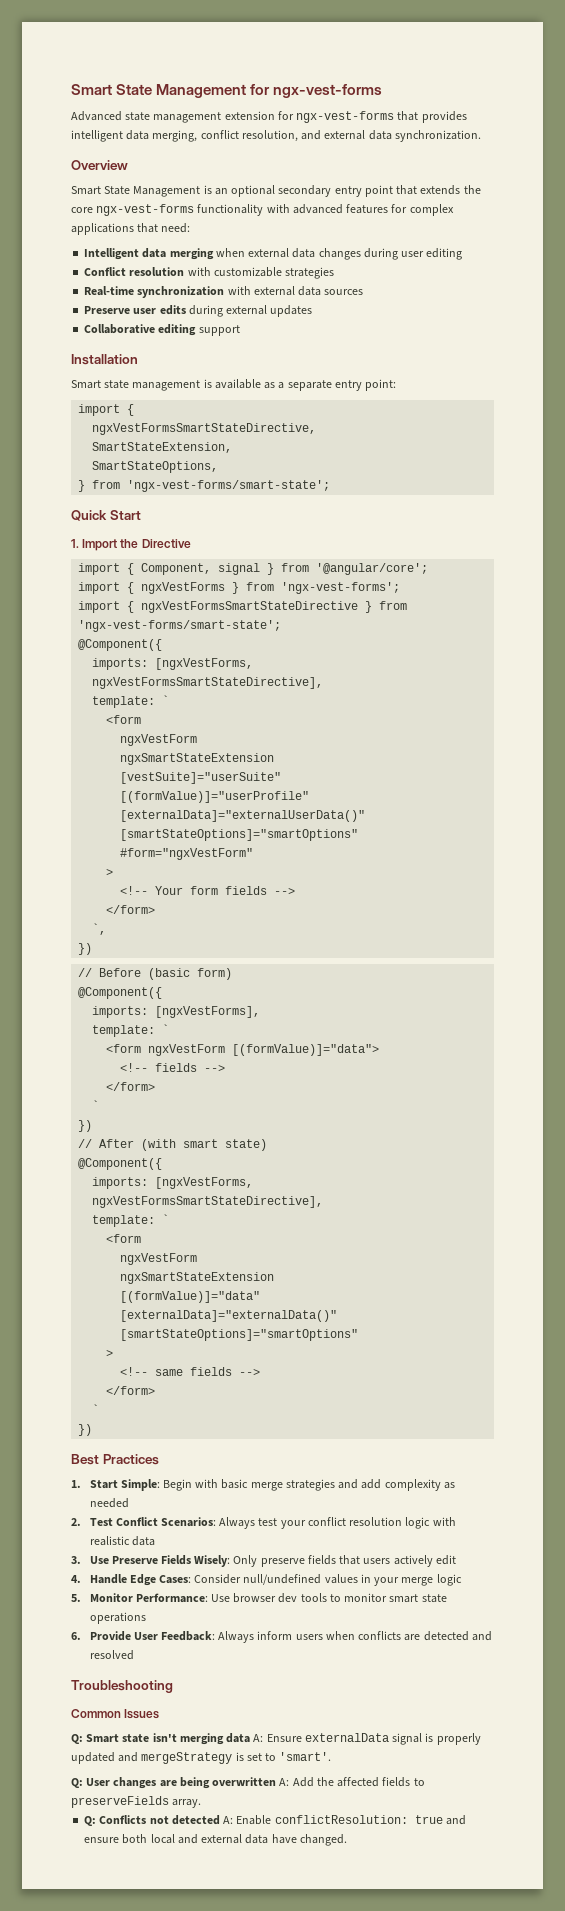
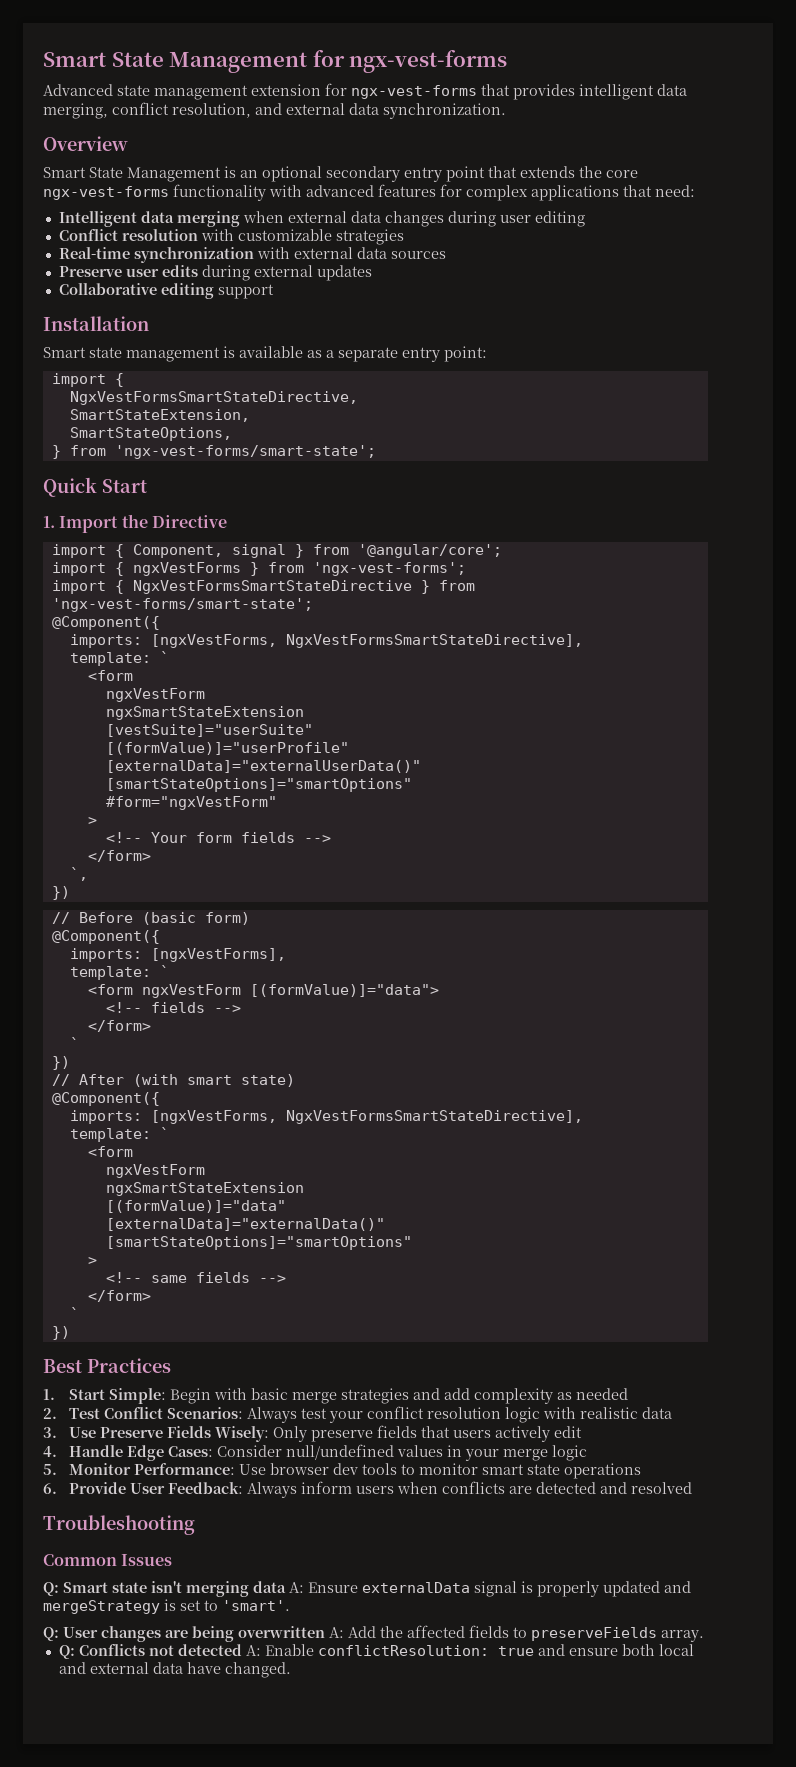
[92,423,317,435] ngxVestFormsSmartStateDirective, -> [69,391,358,405] NgxVestFormsSmartStateDirective,
[141,601,359,613] ngxVestFormsSmartStateDirective -> [132,580,412,594] NgxVestFormsSmartStateDirective
[92,677,324,689] ngxVestFormsSmartStateDirective], -> [285,634,583,648] NgxVestFormsSmartStateDirective],
[92,1196,324,1208] ngxVestFormsSmartStateDirective], -> [285,1110,583,1124] NgxVestFormsSmartStateDirective],

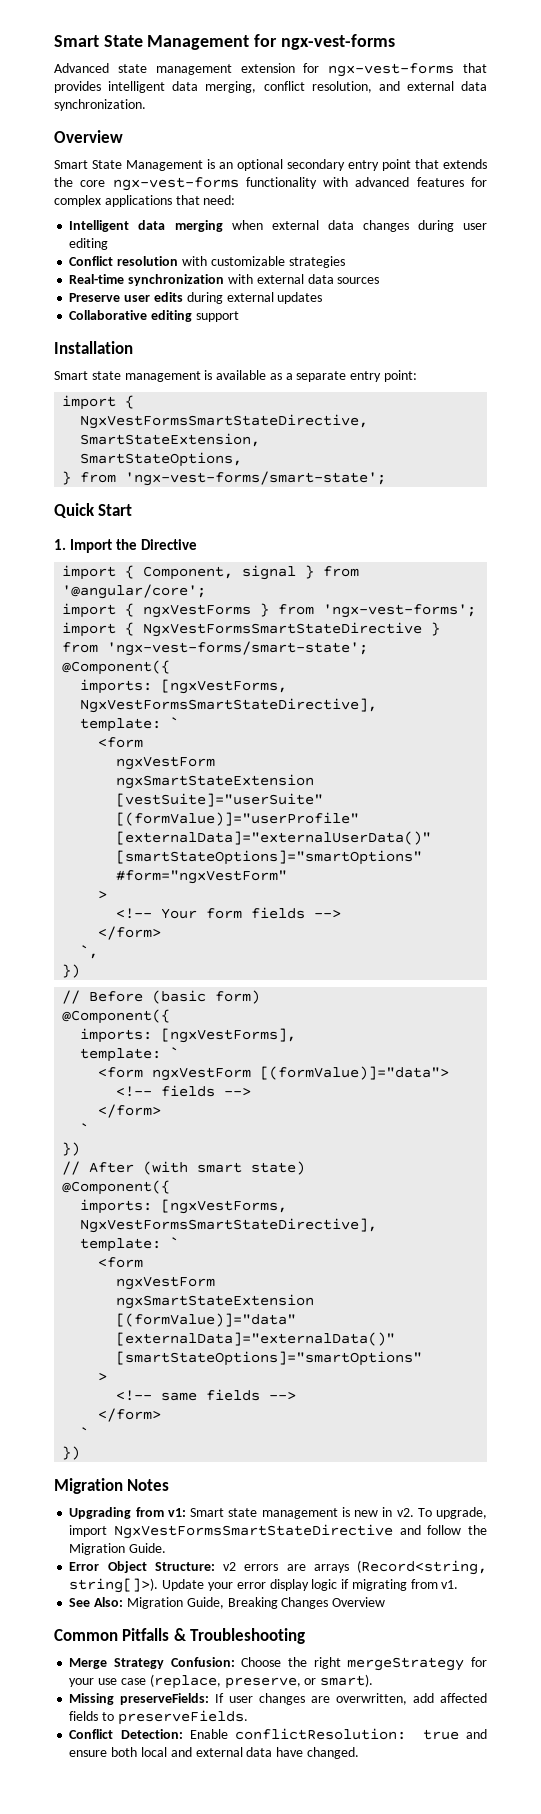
[43,1358,171,1373] [43,1388,628,1404] [43,1406,672,1423] [43,1425,582,1442] [43,1444,587,1461] [43,1463,641,1479] [43,1481,692,1498] [43,1515,195,1535] [43,1554,173,1566] [43,1581,691,1597] [43,1599,290,1614] [43,1625,704,1642] [58,1644,261,1659] Best Practices // 1. Start Simple: Begin with basic merge strategies and add complexity as needed // 2. Test Conflict Scenarios: Always test your conflict resolution logic with realistic data // 3. Use Preserve Fields Wisely: Only preserve fields that users actively edit // 4. Handle Edge Cases: Consider null/undefined values in your merge logic // 5. Monitor Performance: Use browser dev tools to monitor smart state operations // 6. Provide User Feedback: Always inform users when conflicts are detected and resolved // Troubleshooting // Common Issues // Q: Smart state isn't merging data A: Ensure externalData signal is properly updated and mergeStrategy is set to 'smart'. // Q: User changes are being overwritten A: Add the affected fields to preserveFields array. // Q: Conflicts not detected A: -> [54,1478,170,1494] [69,1507,488,1519] [69,1524,487,1539] [69,1543,167,1555] [69,1560,487,1575] [69,1578,459,1593] [69,1597,386,1609] [54,1628,306,1644] [69,1657,487,1671] [69,1674,374,1689] [69,1693,487,1705] [69,1710,248,1725] [69,1729,183,1739] Migration Notes // Upgrading from v1: Smart state management is new in v2. To upgrade, import NgxVestFormsSmartStateDirective and follow the Migration Guide. // Error Object Structure: v2 errors are arrays (Record<string, string[]>). Update your error display logic if migrating from v1. // See Also: Migration Guide, Breaking Changes Overview // Common Pitfalls & Troubleshooting // Merge Strategy Confusion: Choose the right mergeStrategy for your use case (replace, preserve, or smart). // Missing preserveFields: If user changes are overwritten, add affected fields to preserveFields. // Conflict Detection:

